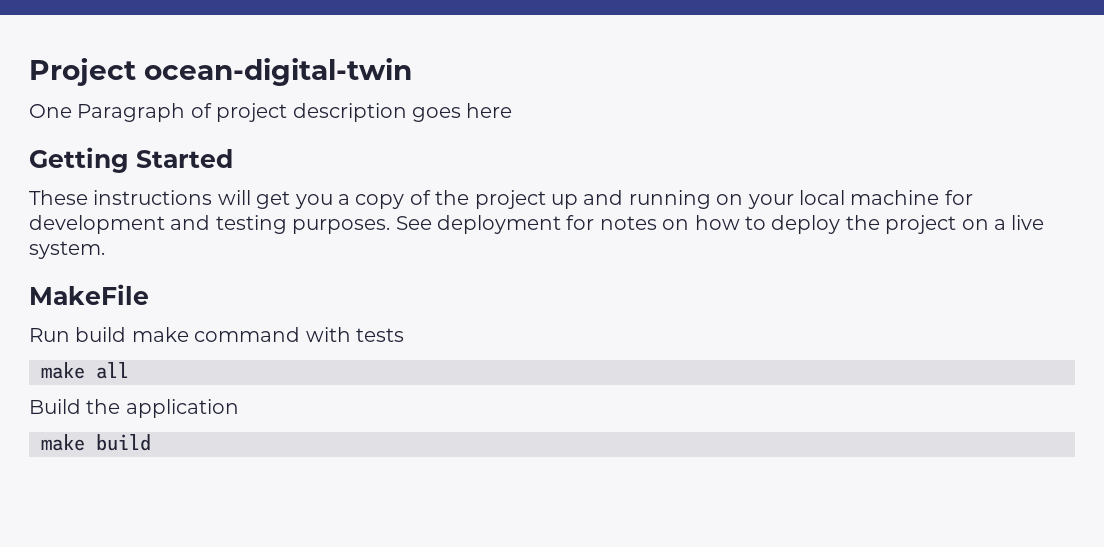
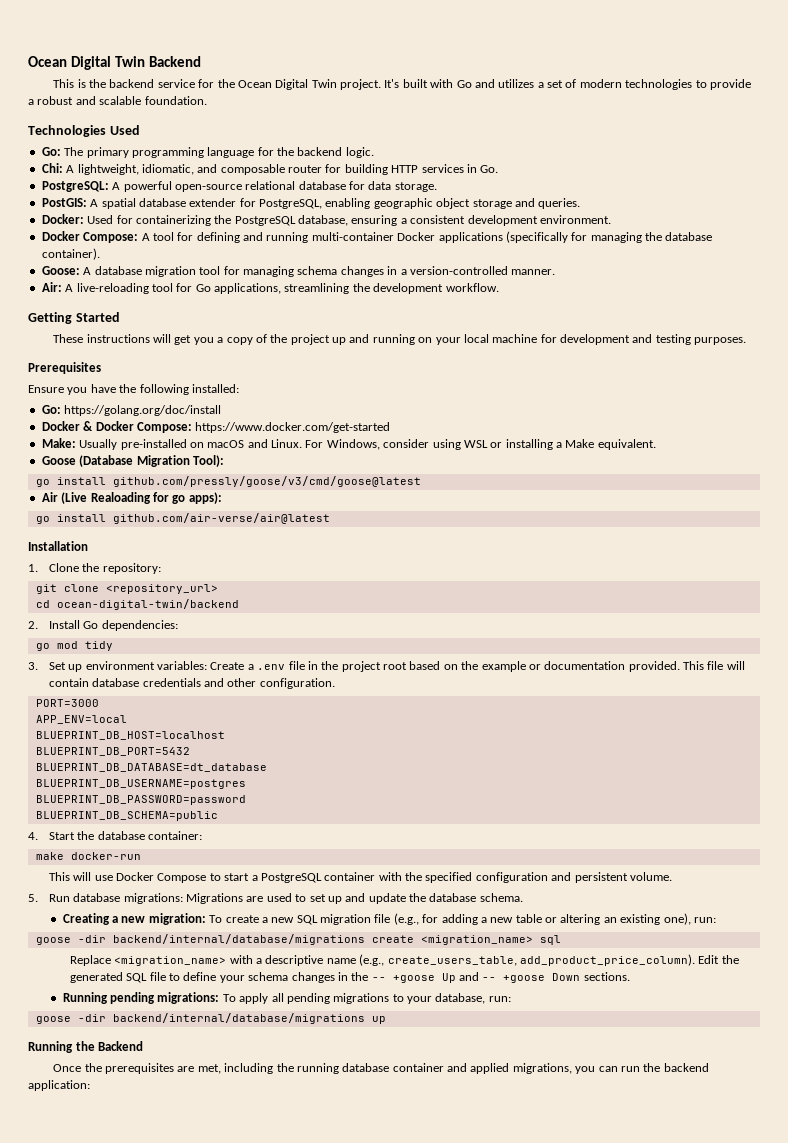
[29,58,412,86] [29,103,513,122] Project ocean-digital-twin // One Paragraph of project description goes here -> [28,56,201,70] [53,79,751,90] [28,96,207,105] [28,125,140,137] [41,147,374,158] [41,163,499,175] [41,181,437,192] [41,198,581,209] [41,214,611,226] [41,231,713,243] [41,248,100,260] [41,266,556,277] [41,282,499,294] Ocean Digital Twin Backend // This is the backend service for the Ocean Digital Twin project. It's built with Go and utilizes a set of modern technologies to provide a robust and scalable foundation. // Technologies Used // Go: The primary programming language for the backend logic. // Chi: A lightweight, idiomatic, and composable router for building HTTP services in Go. // PostgreSQL: A powerful open-source relational database for data storage. // PostGIS: A spatial database extender for PostgreSQL, enabling geographic object storage and queries. // Docker: Used for containerizing the PostgreSQL database, ensuring a consistent development environment. // Docker Compose: A tool for defining and running multi-container Docker applications (specifically for managing the database container). // Goose: A database migration tool for managing schema changes in a version-controlled manner. // Air: A live-reloading tool for Go applications, streamlining the development workflow.
[395,215,1045,234] [29,241,105,259] [29,284,149,305] [29,327,404,342] [41,362,129,379] [29,399,239,418] [41,434,151,451] See deployment for notes on how to deploy the project on a live system. // MakeFile // Run build make command with tests // make all // Build the application // make build -> [28,362,101,374] [28,384,239,395] [41,405,222,416] [41,421,391,433] [41,438,656,450] [41,455,224,467] [35,476,421,487] [41,492,222,504] [35,513,330,524] [28,541,88,551] [28,563,161,574] [35,584,218,594] [35,599,239,610] [28,620,178,631] [35,641,113,651] [28,661,745,672] [48,678,335,689] [35,699,99,707] [35,715,127,724] [35,731,225,740] [35,747,190,756] [35,763,267,772] [35,779,246,789] [35,795,246,805] [35,811,218,821] [28,831,203,840] [35,852,141,860] [48,872,672,883] [28,893,523,904] [62,913,716,925] [35,934,561,945] [69,954,739,966] [69,972,630,983] [62,992,511,1004] [35,1013,386,1024] [28,1041,144,1053] [53,1063,709,1074] [28,1080,90,1091] // Prerequisites // Ensure you have the following installed: // Go: https://golang.org/doc/install // Docker & Docker Compose: https://www.docker.com/get-started // Make: Usually pre-installed on macOS and Linux. For Windows, consider using WSL or installing a Make equivalent. // Goose (Database Migration Tool): // go install github.com/pressly/goose/v3/cmd/goose@latest // Air (Live Realoading for go apps): // go install github.com/air-verse/air@latest // Installation // 1. Clone the repository: // git clone <repository_url> // cd ocean-digital-twin/backend // 2. Install Go dependencies: // go mod tidy // 3. Set up environment variables: Create a .env file in the project root based on the example or documentation provided. This file will contain database credentials and other configuration. // PORT=3000 // APP_ENV=local // BLUEPRINT_DB_HOST=localhost // BLUEPRINT_DB_PORT=5432 // BLUEPRINT_DB_DATABASE=dt_database // BLUEPRINT_DB_USERNAME=postgres // BLUEPRINT_DB_PASSWORD=password // BLUEPRINT_DB_SCHEMA=public // 4. Start the database container: // make docker-run // This will use Docker Compose to start a PostgreSQL container with the specified configuration and persistent volume. // 5. Run database migrations: Migrations are used to set up and update the database schema. // Creating a new migration: To create a new SQL migration file (e.g., for adding a new table or altering an existing one), run: // goose -dir backend/internal/database/migrations create <migration_name> sql // Replace <migration_name> with a descriptive name (e.g., create_users_table, add_product_price_column). Edit the generated SQL file to define your schema changes in the -- +goose Up and -- +goose Down sections. // Running pending migrations: To apply all pending migrations to your database, run: // goose -dir backend/internal/database/migrations up // Running the Backend // Once the prerequisites are met, including the running database container and applied migrations, you can run the backend application:

